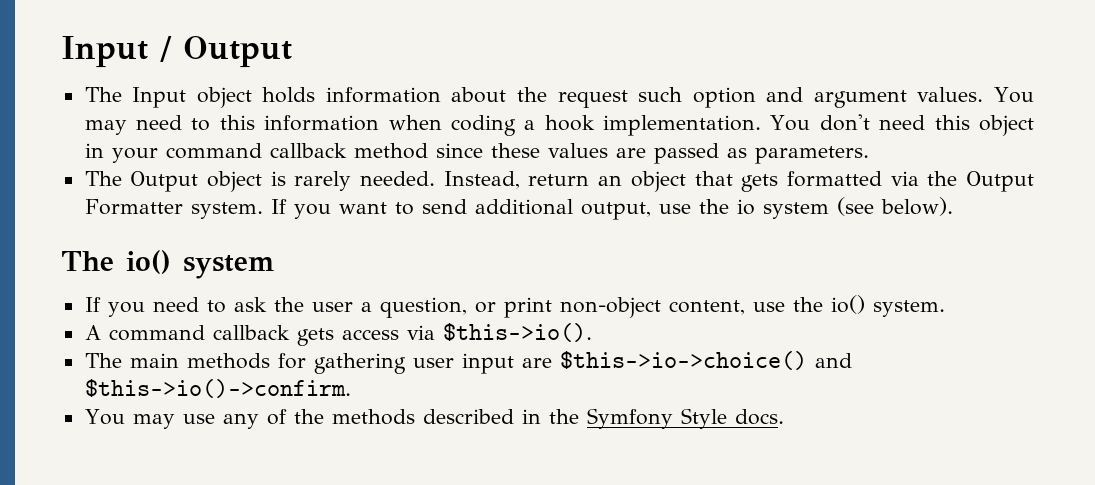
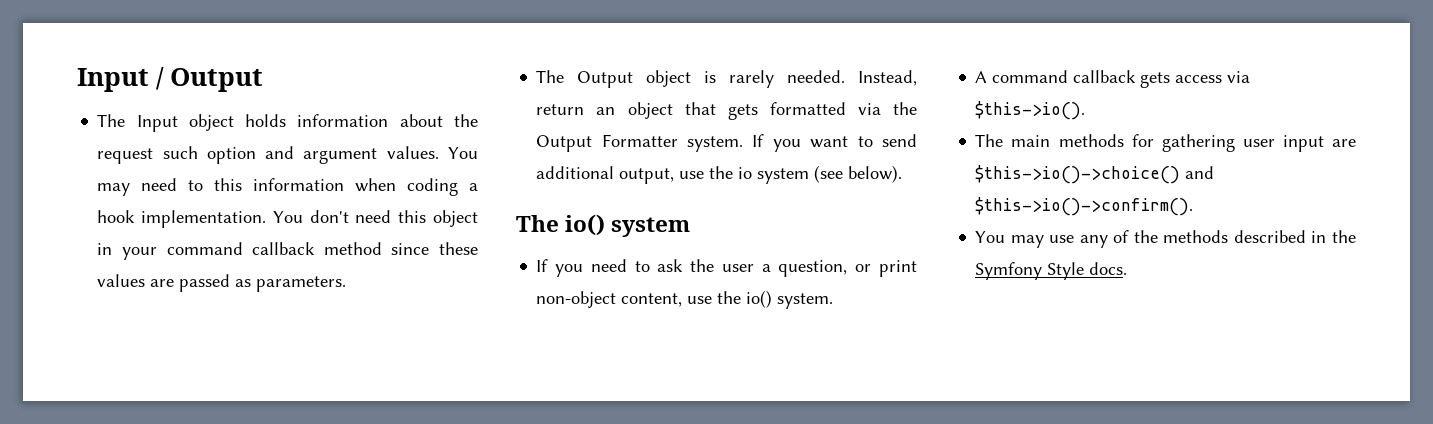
[559,351,852,370] [84,379,351,398] $this->io->choice() and $this->io()->confirm. -> [975,165,1215,184] [975,197,1194,216] $this->io()->choice() and $this->io()->confirm().

